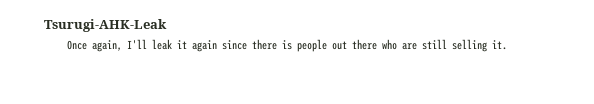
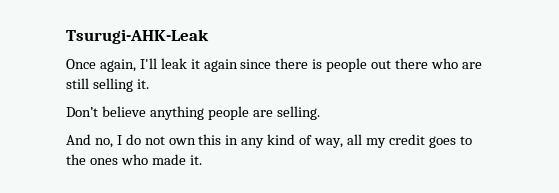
(507, 45) none -> [66,106,320,120] [66,134,472,148] [66,154,202,165] // Don’t believe anything people are selling. // And no, I do not own this in any kind of way, all my credit goes to the ones who made it.

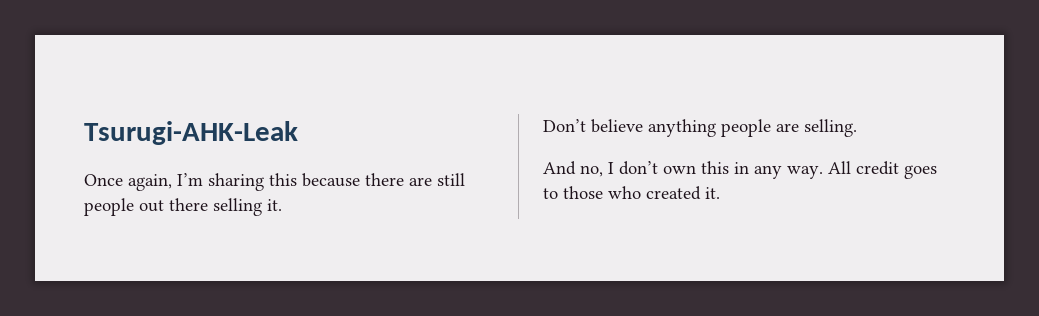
[139,58,482,72] [66,78,89,89] I'll leak it again since there is people out there who are still -> [177,173,465,191] [84,198,208,216] I’m sharing this because there are still people out there
[125,134,165,145] do not -> [619,161,658,175] don’t
[267,134,472,148] [66,154,186,165] kind of way, all my credit goes to the ones who made -> [787,161,937,179] [543,186,701,200] way. All credit goes to those who created

